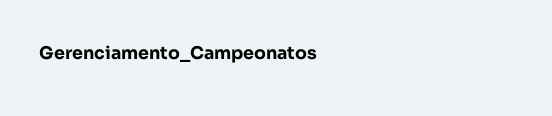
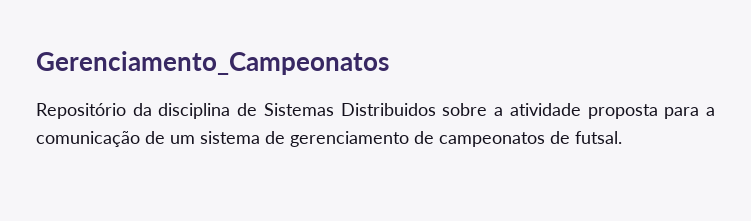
(317, 54) none -> [36,103,716,119] [36,131,622,147] // Repositório da disciplina de Sistemas Distribuidos sobre a atividade proposta para a comunicação de um sistema de gerenciamento de campeonatos de futsal.

